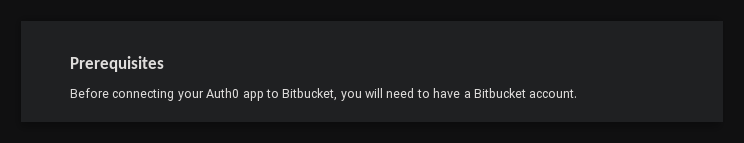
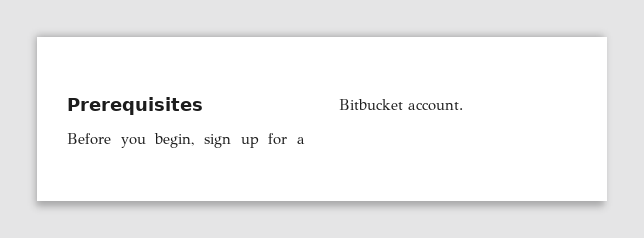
[112,88,461,101] connecting your Auth0 app to Bitbucket, you will need to have -> [120,133,288,148] you begin, sign up for

